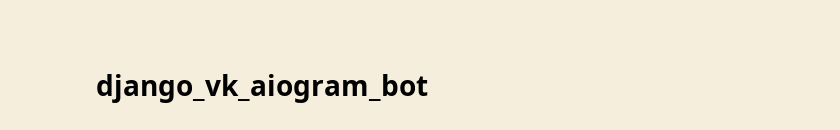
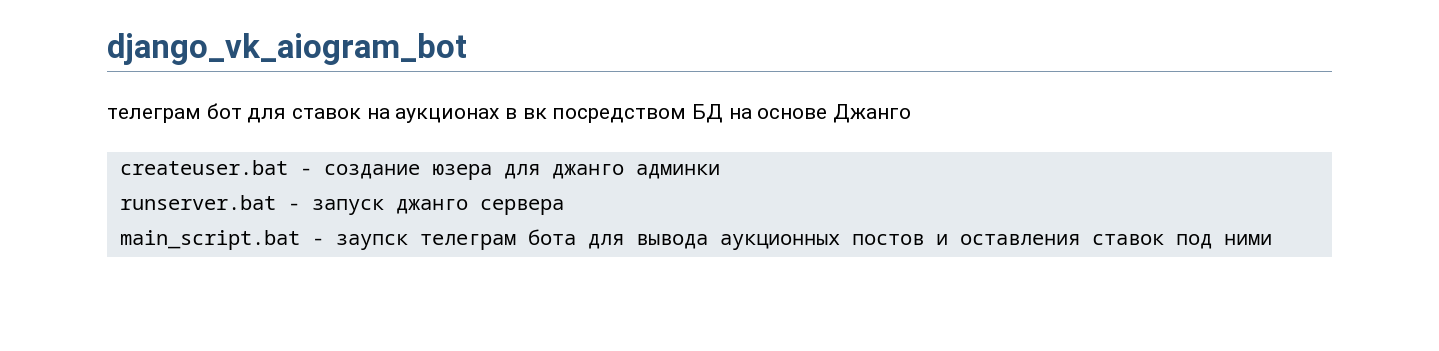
(428, 88) none -> [107,103,912,123] [119,160,720,180] [119,195,564,215] [119,229,1272,250] // телеграм бот для ставок на аукционах в вк посредством БД на основе Джанго // createuser.bat - создание юзера для джанго админки // runserver.bat - запуск джанго сервера // main_script.bat - заупск телеграм бота для вывода аукционных постов и оставления ставок под ними

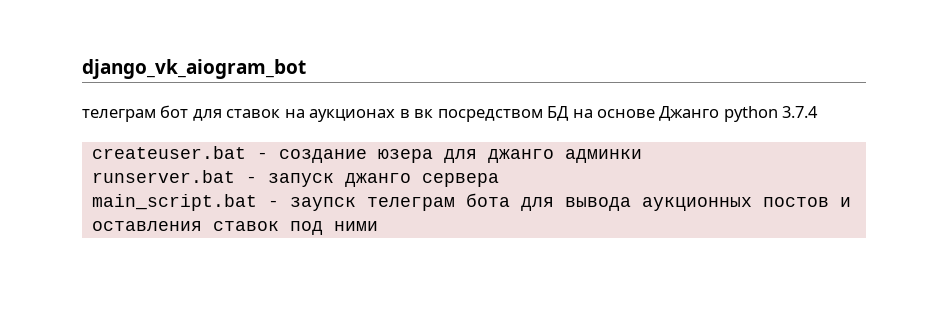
(912, 113) none -> [723,106,819,122] python 3.7.4

